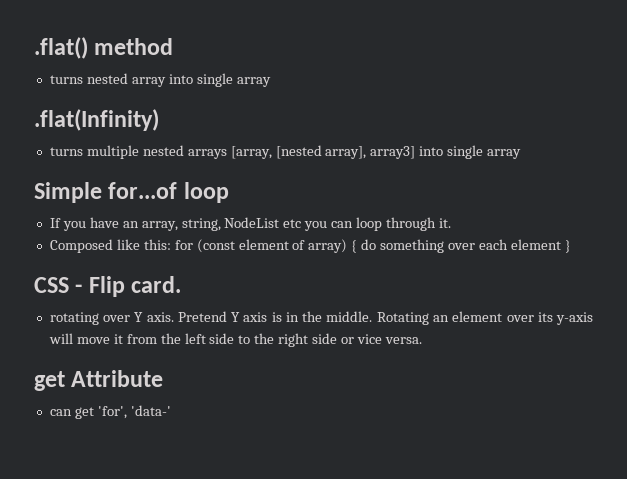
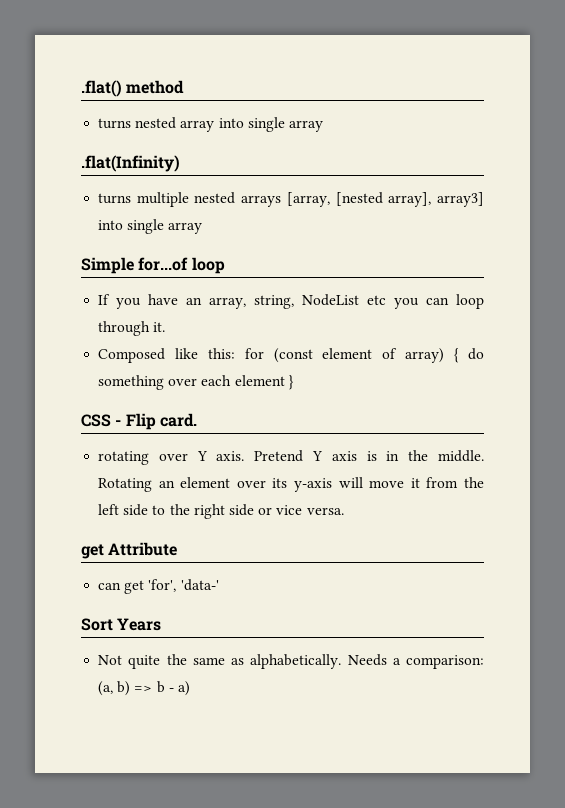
(171, 410) none -> [81,618,162,631] [98,654,484,669] [98,681,190,696] // Sort Years // Not quite the same as alphabetically. Needs a comparison: (a, b) => b - a)

